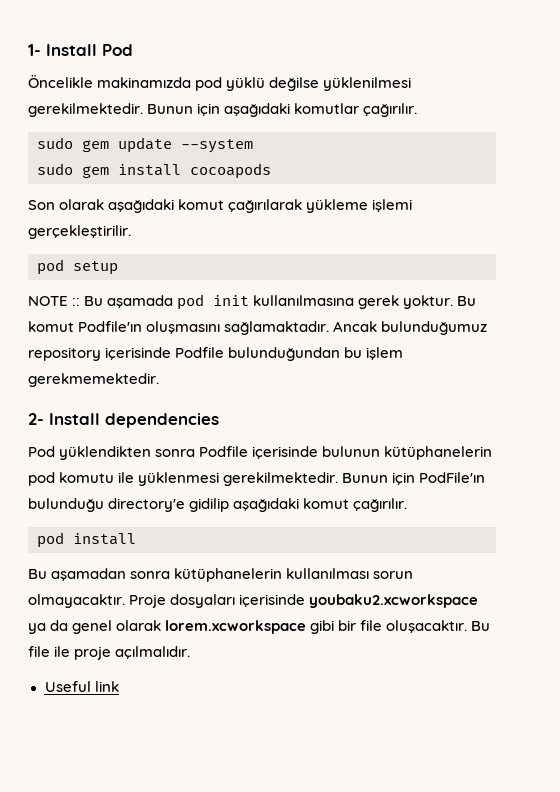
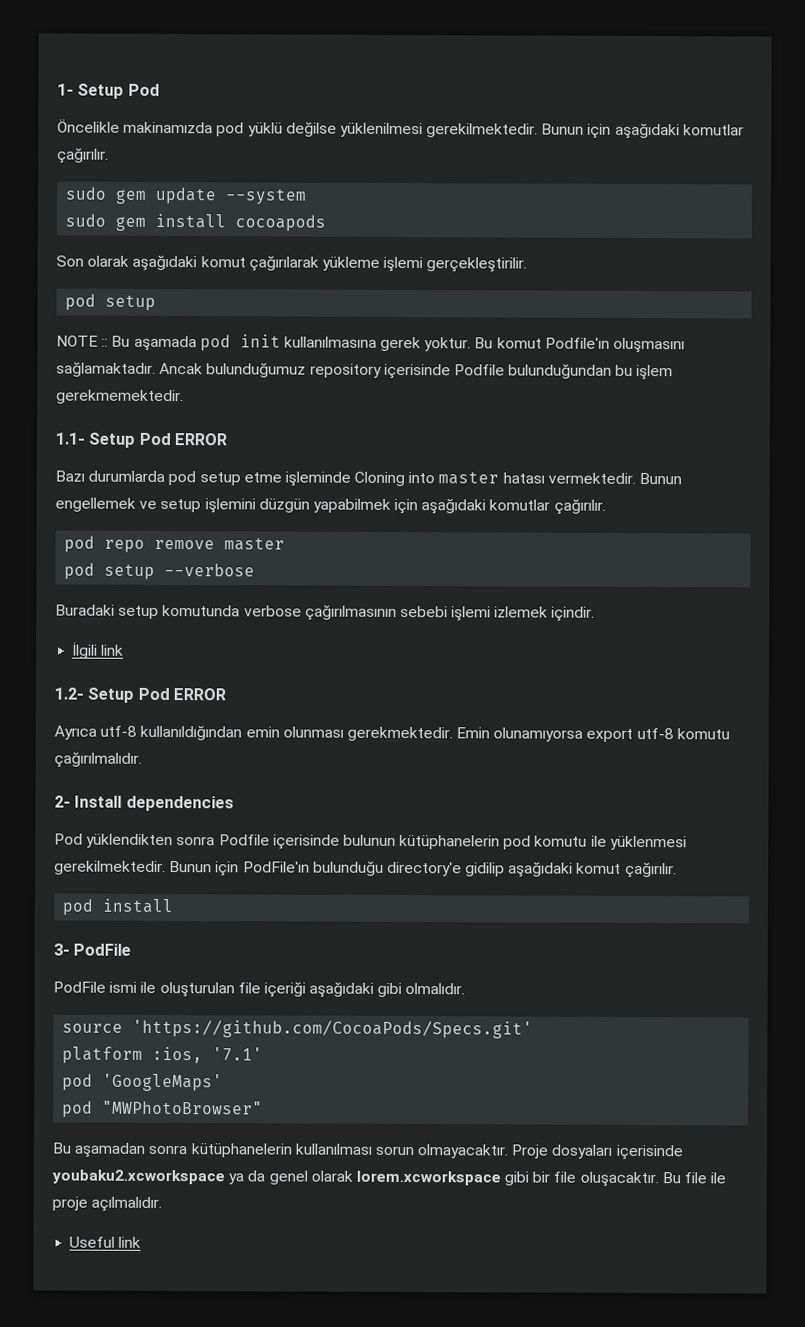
[46,44,97,56] Install -> [77,83,125,99] Setup
(159, 380) none -> [55,432,228,448] [55,470,683,487] [55,497,606,515] [64,535,286,553] [64,562,256,580] [55,604,596,622] [72,641,125,659] [54,687,227,703] [54,724,730,742] [54,751,142,768] // 1.1- Setup Pod ERROR // Bazı durumlarda pod setup etme işleminde Cloning into master hatası vermektedir. Bunun engellemek ve setup işlemini düzgün yapabilmek için aşağıdaki komutlar çağırılır. // pod repo remove master // pod setup --verbose // Buradaki setup komutunda verbose çağırılmasının sebebi işlemi izlemek içindir. // İlgili link // 1.2- Setup Pod ERROR // Ayrıca utf-8 kullanıldığından emin olunması gerekmektedir. Emin olunamıyorsa export utf-8 komutu çağırılmalıdır.
(136, 539) none -> [53,943,132,956] [53,981,466,998] [62,1019,534,1039] [62,1046,264,1064] [62,1073,224,1092] [62,1100,264,1118] // 3- PodFile // PodFile ismi ile oluşturulan file içeriği aşağıdaki gibi olmalıdır. // source 'https://github.com/CocoaPods/Specs.git' // platform :ios, '7.1' // pod 'GoogleMaps' // pod "MWPhotoBrowser"

